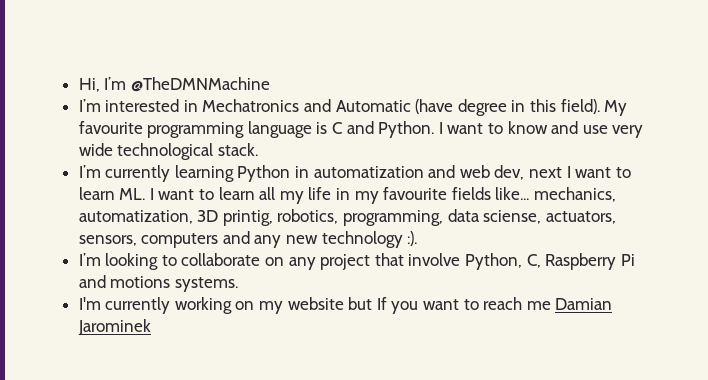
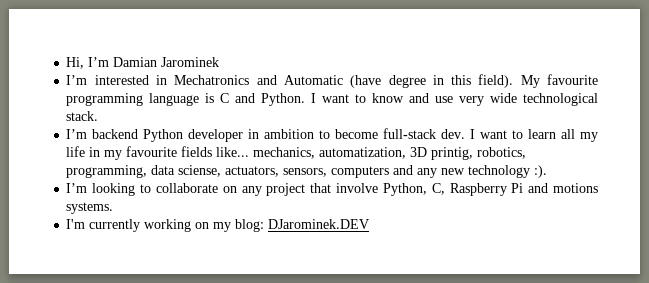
[130,77,270,92] @TheDMNMachine -> [113,57,220,67] Damian Jarominek
[105,165,631,182] [78,187,146,200] currently learning Python in automatization and web dev, next I want to learn ML. -> [92,128,466,142] backend Python developer in ambition to become full-stack dev.
[287,297,613,314] [77,319,151,335] website but If you want to reach me Damian Jarominek -> [235,219,370,232] blog: DJarominek.DEV

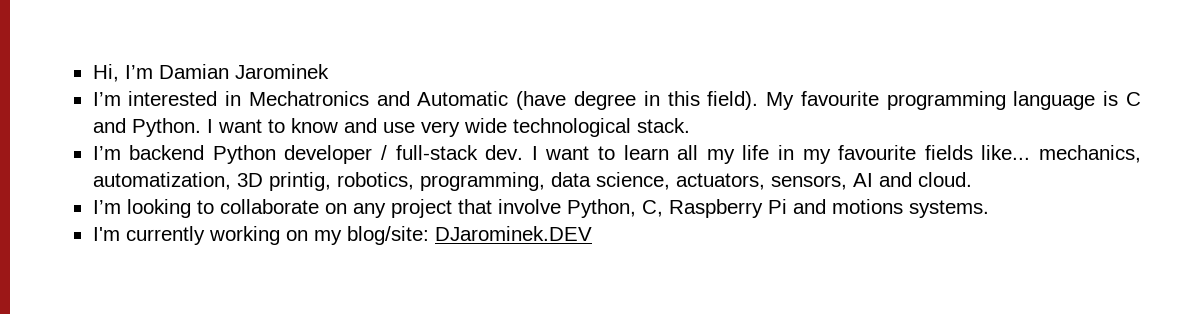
[248,129,379,139] in ambition to become -> [380,145,387,160] /
[178,165,222,177] sciense, -> [595,172,670,190] science,
[331,165,548,178] computers and any new technology :). -> [852,172,972,187] AI and cloud.
[235,219,265,232] blog: -> [346,226,429,245] blog/site:

